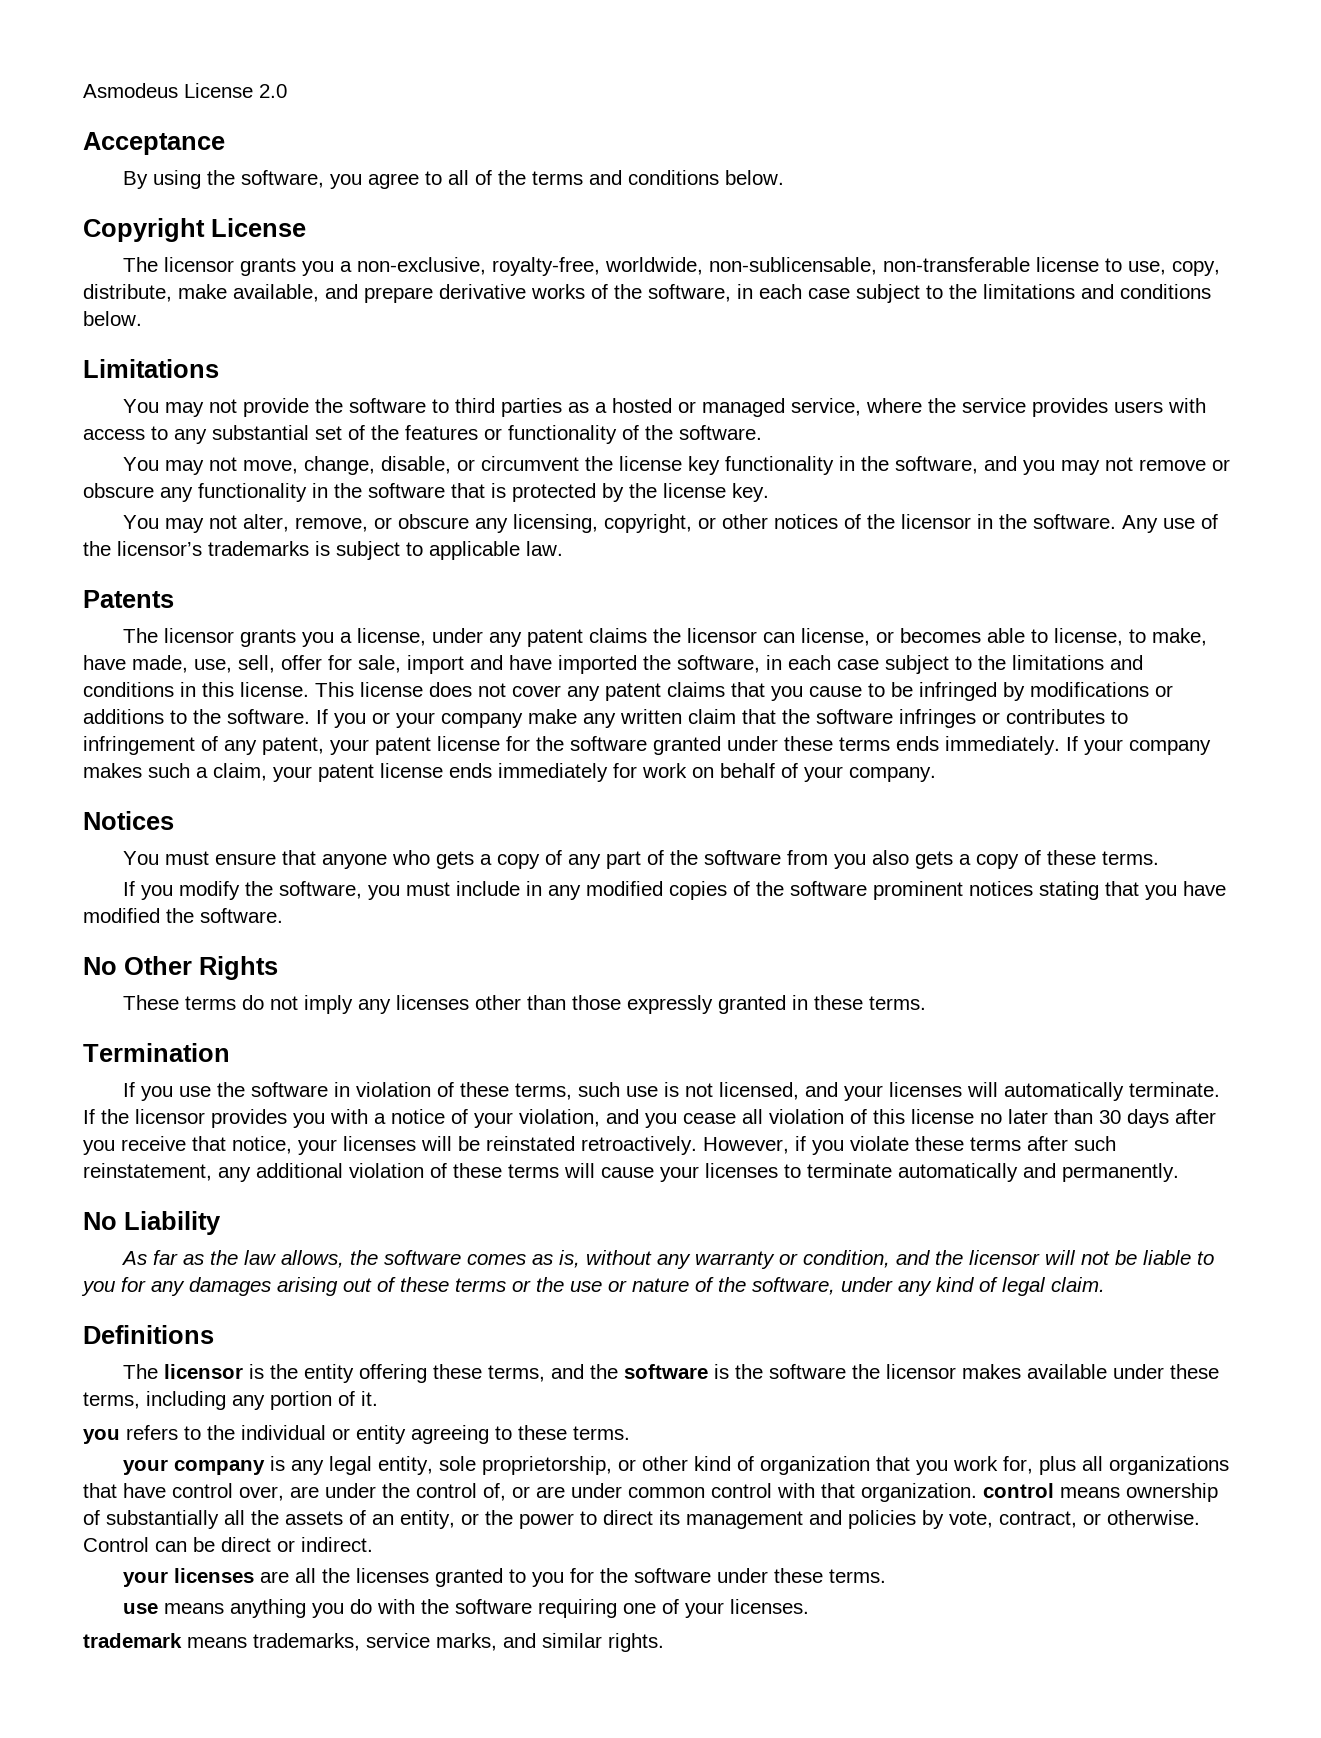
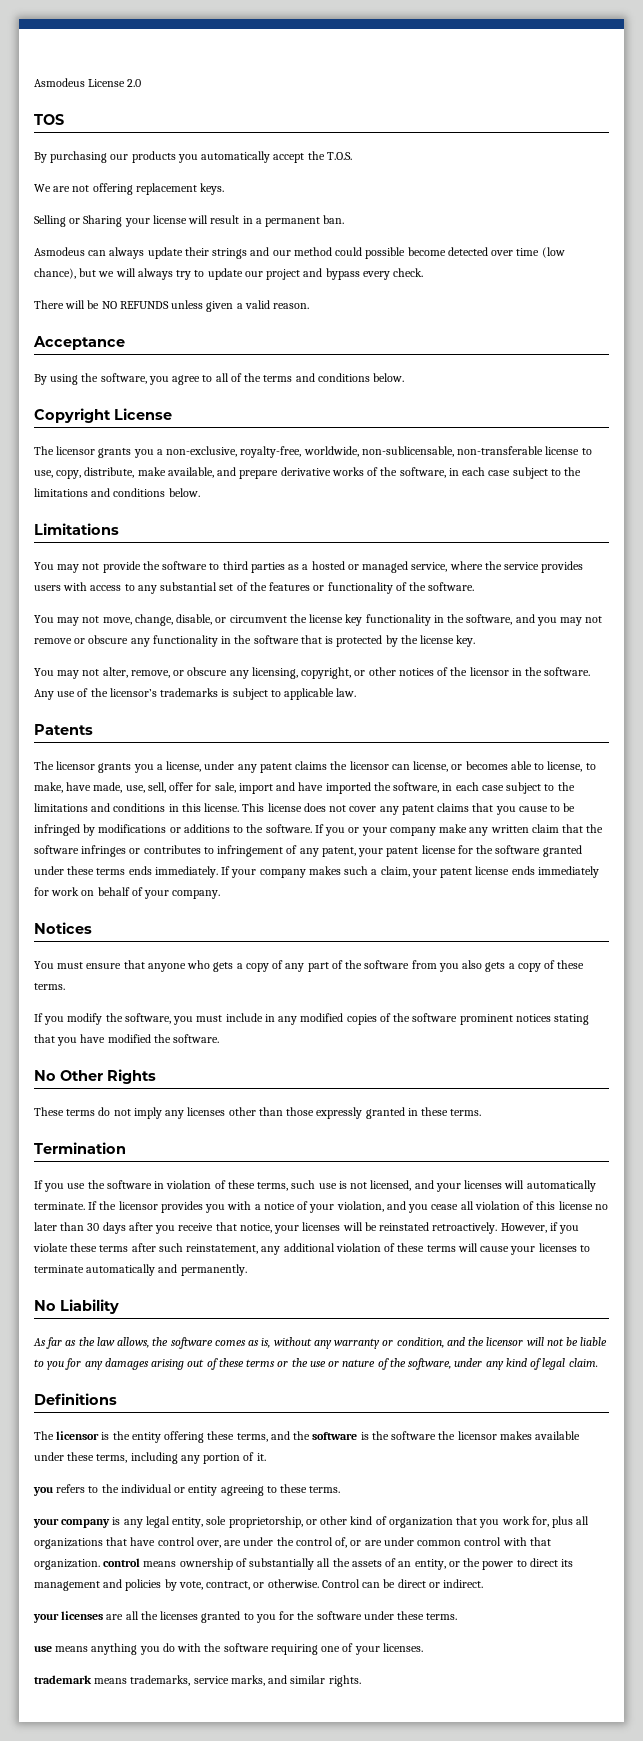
(287, 91) none -> [34,114,64,125] [34,151,352,163] [34,183,225,195] [34,215,345,227] [34,247,565,259] [34,268,424,280] [34,300,310,312] // TOS // By purchasing our products you automatically accept the T.O.S. // We are not offering replacement keys. // Selling or Sharing your license will result in a permanent ban. // Asmodeus can always update their strings and our method could possible become detected over time (low chance), but we will always try to update our project and bypass every check. // There will be NO REFUNDS unless given a valid reason.

